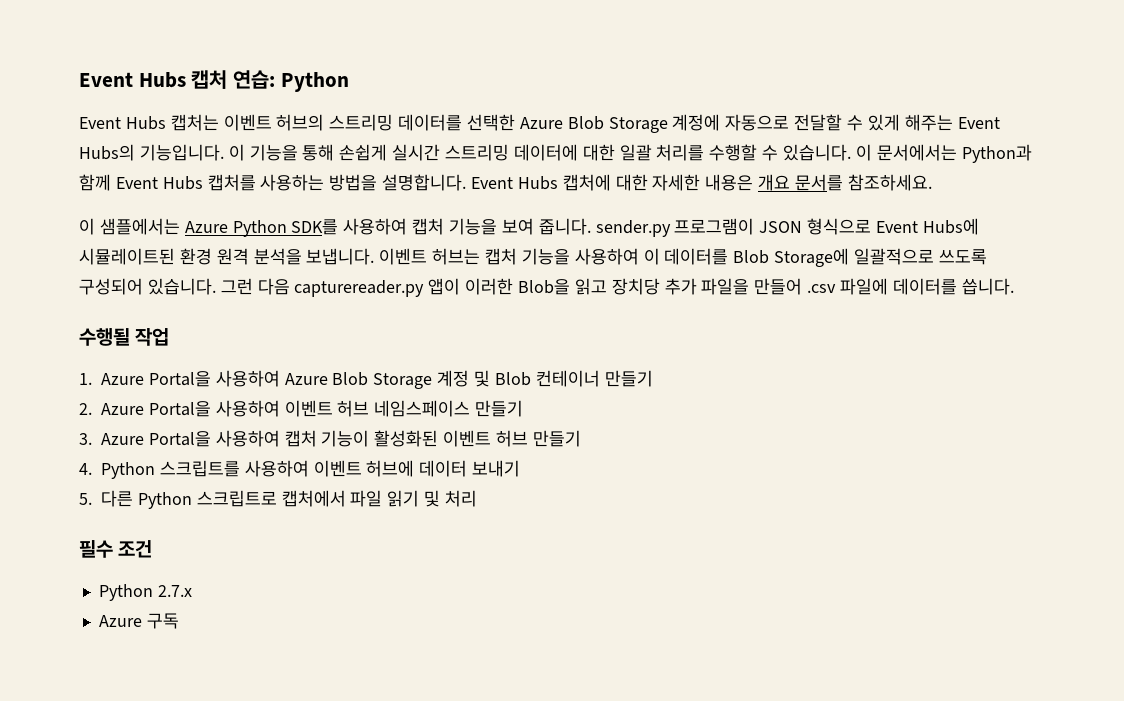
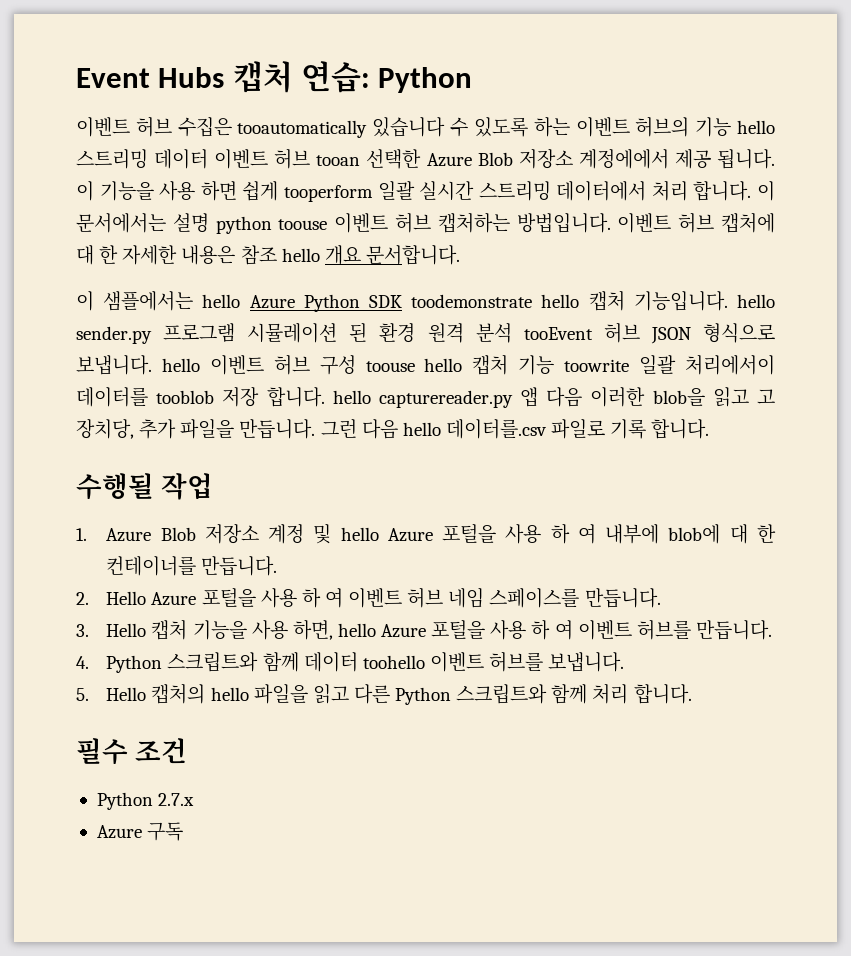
[79,114,1000,133] [79,144,1032,163] [79,174,932,191] Event Hubs 캡처는 이벤트 허브의 스트리밍 데이터를 선택한 Azure Blob Storage 계정에 자동으로 전달할 수 있게 해주는 Event Hubs의 기능입니다. 이 기능을 통해 손쉽게 실시간 스트리밍 데이터에 대한 일괄 처리를 수행할 수 있습니다. 이 문서에서는 Python과 함께 Event Hubs 캡처를 사용하는 방법을 설명합니다. Event Hubs 캡처에 대한 자세한 내용은 개요 문서를 참조하세요. -> [76,116,775,138] [76,148,775,169] [76,180,776,202] [76,212,775,234] [76,245,460,265] 이벤트 허브 수집은 tooautomatically 있습니다 수 있도록 하는 이벤트 허브의 기능 hello 스트리밍 데이터 이벤트 허브 tooan 선택한 Azure Blob 저장소 계정에에서 제공 됩니다. 이 기능을 사용 하면 쉽게 tooperform 일괄 실시간 스트리밍 데이터에서 처리 합니다. 이 문서에서는 설명 python toouse 이벤트 허브 캡처하는 방법입니다. 이벤트 허브 캡처에 대 한 자세한 내용은 참조 hello 개요 문서합니다.
(180, 226) none -> [202,294,241,308] hello
[291,218,979,237] [79,248,987,267] [79,278,1014,297] [79,328,170,346] [79,370,653,389] [79,400,524,417] [79,430,581,447] [79,460,521,479] [79,490,478,509] SDK를 사용하여 캡처 기능을 보여 줍니다. sender.py 프로그램이 JSON 형식으로 Event Hubs에 시뮬레이트된 환경 원격 분석을 보냅니다. 이벤트 허브는 캡처 기능을 사용하여 이 데이터를 Blob Storage에 일괄적으로 쓰도록 구성되어 있습니다. 그런 다음 capturereader.py 앱이 이러한 Blob을 읽고 장치당 추가 파일을 만들어 .csv 파일에 데이터를 씁니다. // 수행될 작업 // 1. Azure Portal을 사용하여 Azure Blob Storage 계정 및 Blob 컨테이너 만들기 // 2. Azure Portal을 사용하여 이벤트 허브 네임스페이스 만들기 // 3. Azure Portal을 사용하여 캡처 기능이 활성화된 이벤트 허브 만들기 // 4. Python 스크립트를 사용하여 이벤트 허브에 데이터 보내기 // 5. 다른 Python 스크립트로 캡처에서 파일 읽기 및 처리 -> [369,290,776,311] [76,322,776,344] [76,354,775,375] [76,387,775,408] [76,419,710,439] [76,473,214,500] [76,524,776,544] [106,556,278,576] [76,587,661,608] [76,619,772,640] [76,651,625,673] [76,683,692,705] SDK toodemonstrate hello 캡처 기능입니다. hello sender.py 프로그램 시뮬레이션 된 환경 원격 분석 tooEvent 허브 JSON 형식으로 보냅니다. hello 이벤트 허브 구성 toouse hello 캡처 기능 toowrite 일괄 처리에서이 데이터를 tooblob 저장 합니다. hello capturereader.py 앱 다음 이러한 blob을 읽고 고 장치당, 추가 파일을 만듭니다. 그런 다음 hello 데이터를.csv 파일로 기록 합니다. // 수행될 작업 // 1. Azure Blob 저장소 계정 및 hello Azure 포털을 사용 하 여 내부에 blob에 대 한 컨테이너를 만듭니다. // 2. Hello Azure 포털을 사용 하 여 이벤트 허브 네임 스페이스를 만듭니다. // 3. Hello 캡처 기능을 사용 하면, hello Azure 포털을 사용 하 여 이벤트 허브를 만듭니다. // 4. Python 스크립트와 함께 데이터 toohello 이벤트 허브를 보냅니다. // 5. Hello 캡처의 hello 파일을 읽고 다른 Python 스크립트와 함께 처리 합니다.

